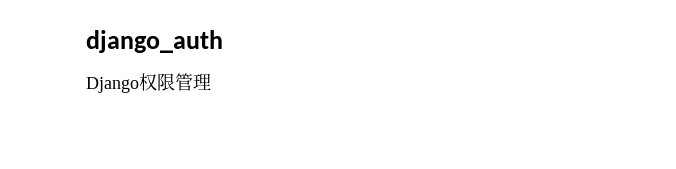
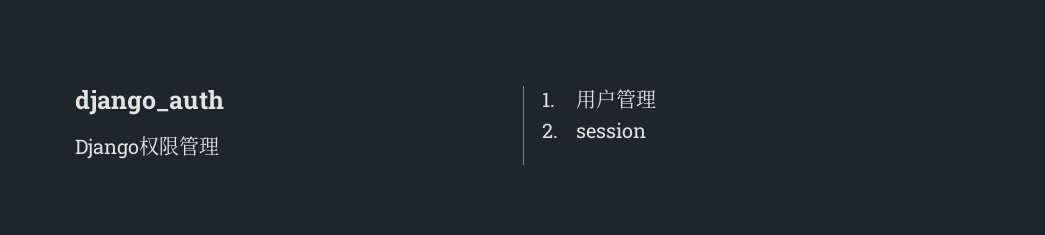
(211, 81) none -> [542,89,656,109] [542,122,646,139] // 1.用户管理 // 2. session

